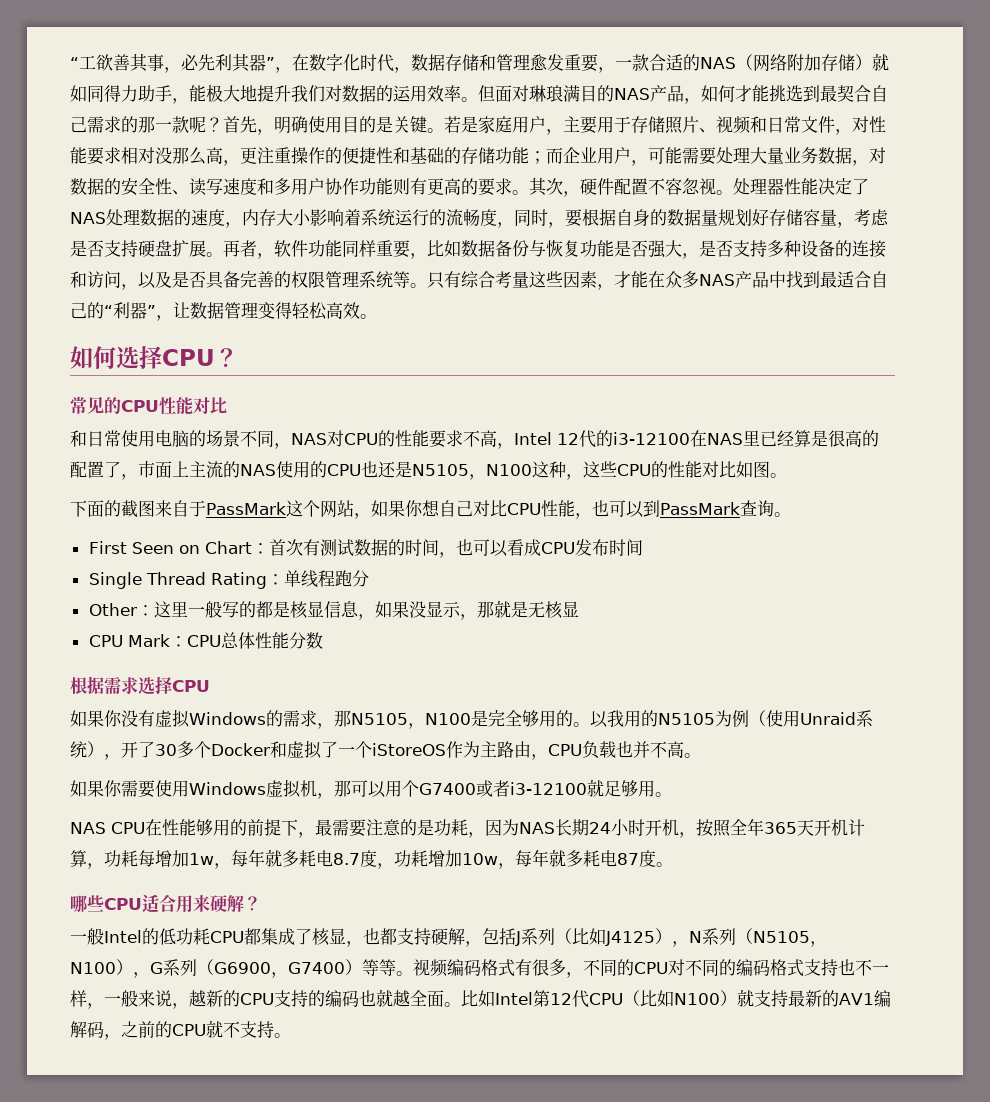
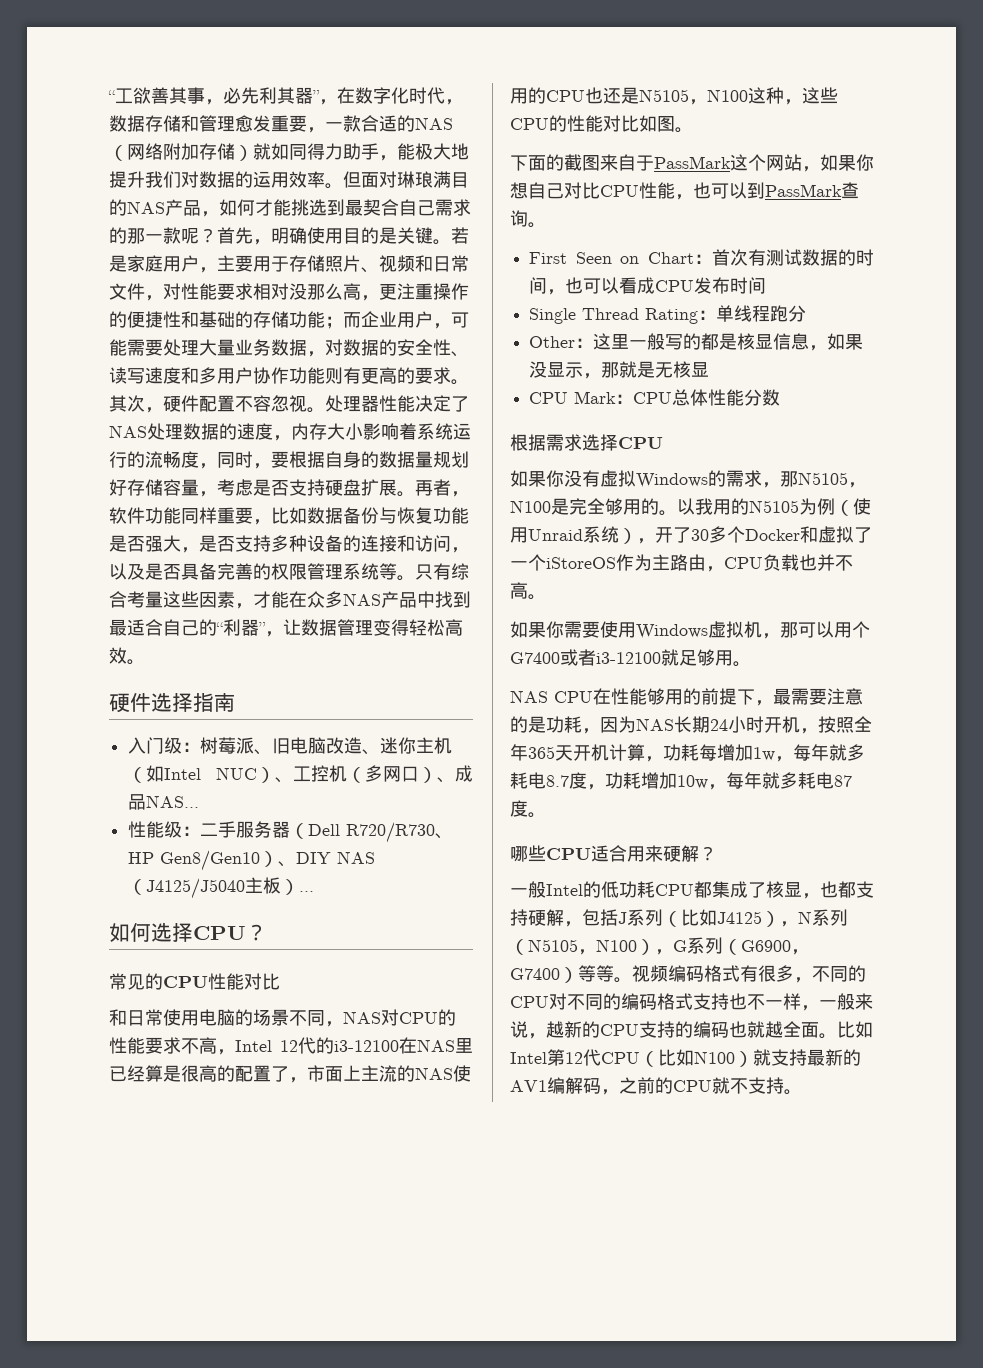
(377, 316) none -> [109,693,235,713] [128,737,453,755] [128,765,473,783] [128,794,200,810] [128,821,454,843] [128,850,376,871] [128,877,315,899] // 硬件选择指南 // 入门级：树莓派、旧电脑改造、迷你主机（如Intel NUC）、工控机（多网口）、成品NAS... // 性能级：二手服务器（Dell R720/R730、HP Gen8/Gen10）、DIY NAS（J4125/J5040主板）...

